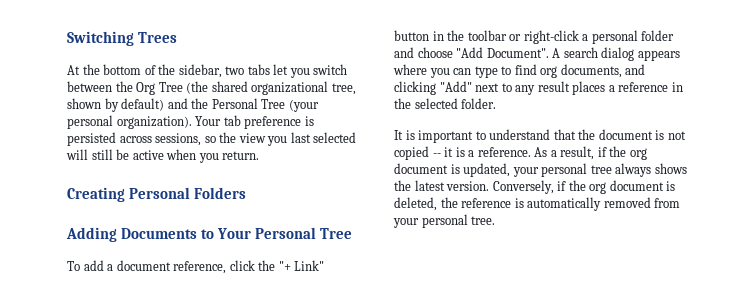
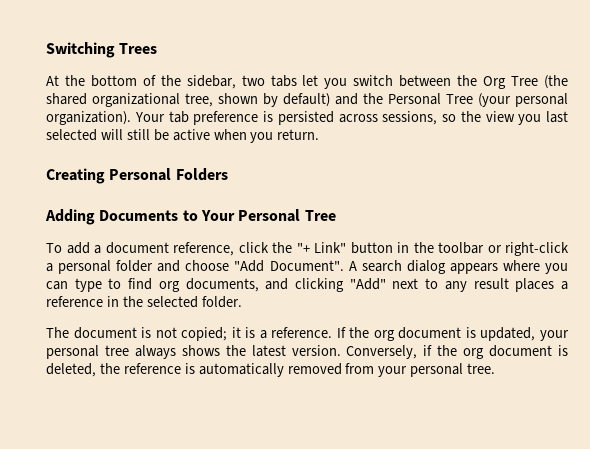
[394,129,596,143] It is important to understand that the -> [46,327,69,338] The
[394,146,441,160] copied -- -> [181,327,228,341] copied;
[534,146,607,160] As a result, if -> [336,327,346,338] If

